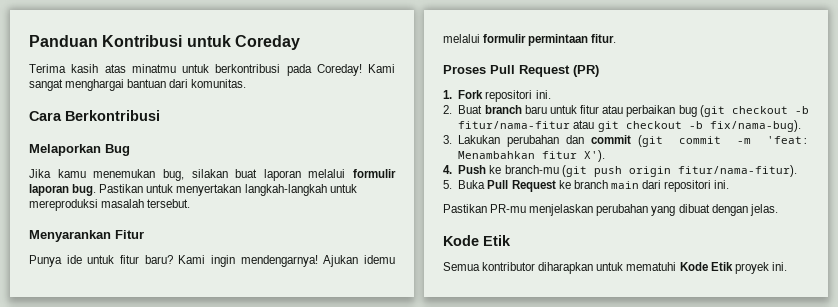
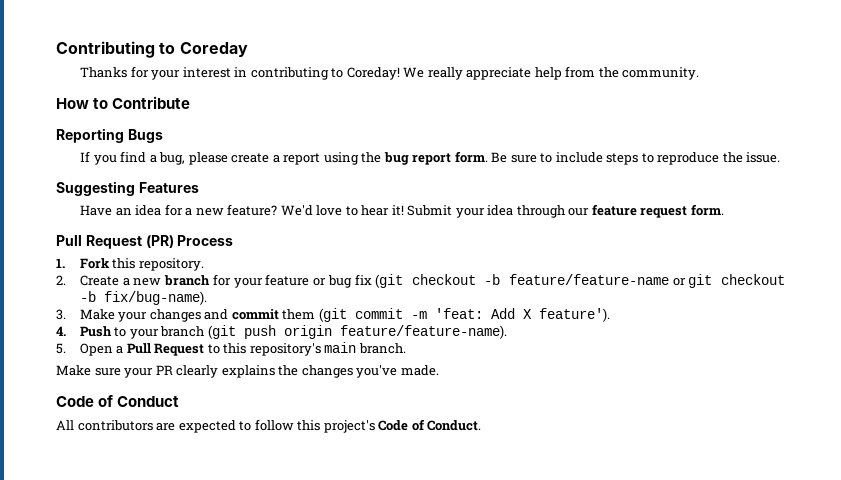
[29,35,300,50] [29,64,395,76] [29,79,247,91] [29,110,160,121] [29,144,130,156] [29,169,396,181] [29,184,357,196] [29,199,191,211] [29,230,144,242] [29,255,395,267] [443,34,617,46] [443,65,486,74] Panduan Kontribusi untuk Coreday // Terima kasih atas minatmu untuk berkontribusi pada Coreday! Kami sangat menghargai bantuan dari komunitas. // Cara Berkontribusi // Melaporkan Bug // Jika kamu menemukan bug, silakan buat laporan melalui formulir laporan bug. Pastikan untuk menyertakan langkah-langkah untuk mereproduksi masalah tersebut. // Menyarankan Fitur // Punya ide untuk fitur baru? Kami ingin mendengarnya! Ajukan idemu melalui formulir permintaan fitur. // Proses -> [56,41,248,58] [80,66,700,80] [56,96,191,109] [56,128,163,143] [80,151,781,165] [56,181,199,196] [80,204,724,218] Contributing to Coreday // Thanks for your interest in contributing to Coreday! We really appreciate help from the community. // How to Contribute // Reporting Bugs // If you find a bug, please create a report using the bug report form. Be sure to include steps to reproduce the issue. // Suggesting Features // Have an idea for a new feature? We'd love to hear it! Submit your idea through our feature request form. //
(599, 71) none -> [177,235,234,246] Process
[485,90,551,102] repositori ini. -> [112,258,204,271] this repository.
[458,105,697,117] Buat branch baru untuk fitur atau perbaikan bug -> [79,274,372,288] Create a new branch for your feature or bug fix
[458,120,595,129] fitur/nama-fitur atau -> [508,274,686,286] feature/feature-name or
[709,120,801,132] fix/nama-bug). -> [103,291,207,305] fix/bug-name).
[458,135,632,147] Lakukan perubahan dan commit -> [79,309,316,322] Make your changes and commit them
[458,150,606,162] Menambahkan fitur X'). -> [490,308,610,322] Add X feature').
[489,165,559,174] ke branch-mu -> [114,326,205,339] to your branch
[677,165,797,177] fitur/nama-fitur). -> [339,325,507,339] feature/feature-name).
[458,180,730,192] [443,204,778,216] [443,235,511,246] [443,262,787,274] Buka Pull Request ke branch main dari repositori ini. // Pastikan PR-mu menjelaskan perubahan yang dibuat dengan jelas. // Kode Etik // Semua kontributor diharapkan untuk mematuhi Kode Etik proyek ini. -> [79,342,406,356] [56,365,439,378] [56,395,180,407] [56,419,482,433] Open a Pull Request to this repository's main branch. // Make sure your PR clearly explains the changes you've made. // Code of Conduct // All contributors are expected to follow this project's Code of Conduct.

